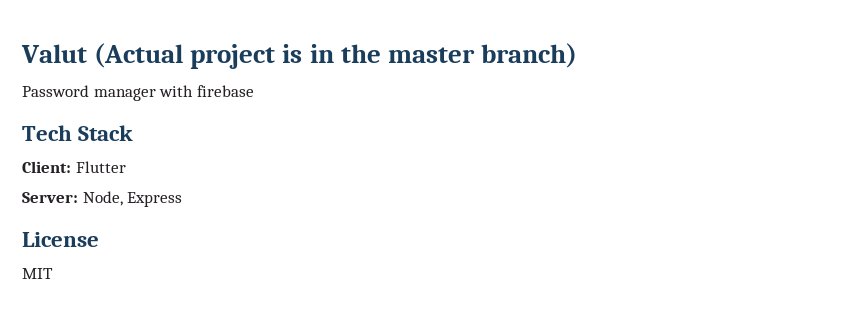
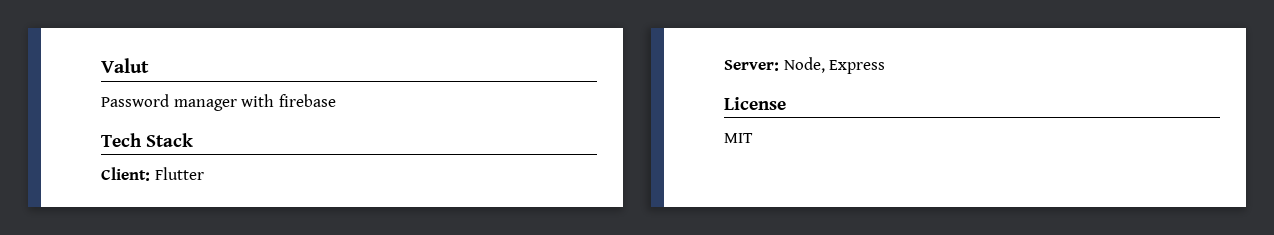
[94,43,578,69] (Actual project is in the master branch) -> (149, 65) none

